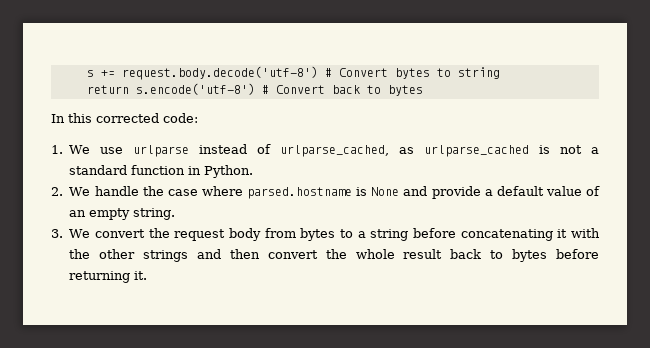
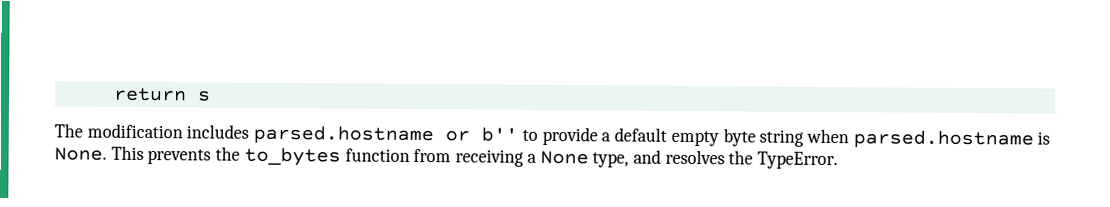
(86, 73) none -> [113,87,187,102] return
[100,66,500,80] [86,83,423,96] [51,113,198,123] [51,144,599,157] [69,165,254,178] [51,186,601,199] [69,208,176,220] [51,228,600,241] [69,249,599,262] [69,271,148,283] += request.body.decode('utf-8') # Convert bytes to string // return s.encode('utf-8') # Convert back to bytes // In this corrected code: // 1. We use urlparse instead of urlparse_cached, as urlparse_cached is not a standard function in Python. // 2. We handle the case where parsed.hostname is None and provide a default value of an empty string. // 3. We convert the request body from bytes to a string before concatenating it with the other strings and then convert the whole result back to bytes before returning it. -> [54,123,1051,149] [54,145,839,170] // The modification includes parsed.hostname or b'' to provide a default empty byte string when parsed.hostname is None. This prevents the to_bytes function from receiving a None type, and resolves the TypeError.

